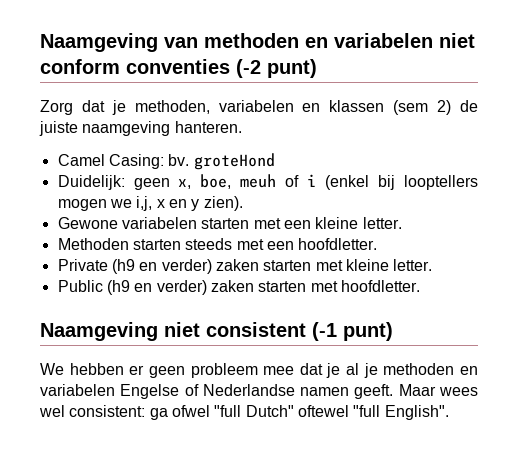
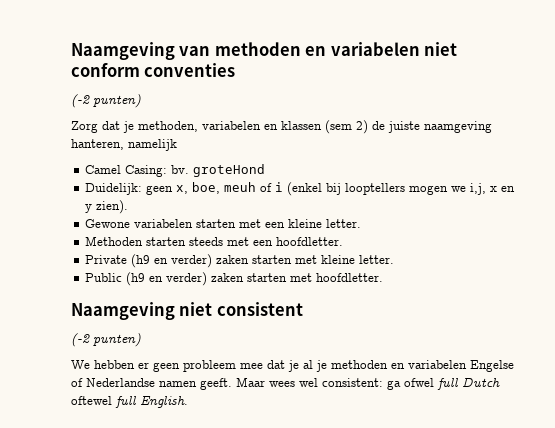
[236,59,317,78] (-2 punt) -> [71,94,141,108] // (-2 punten)
[174,121,242,133] hanteren. -> [71,139,177,151] hanteren, namelijk
[312,322,393,341] (-1 punt) -> [71,333,141,347] // (-2 punten)
[214,405,449,420] "full Dutch" oftewel "full English". -> [437,377,500,390] [71,396,188,408] full Dutch oftewel full English.

